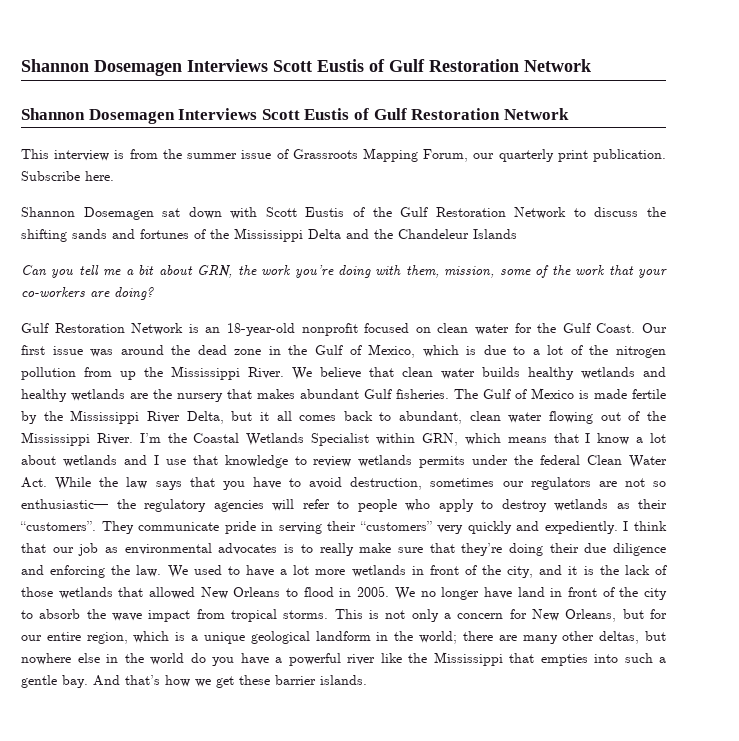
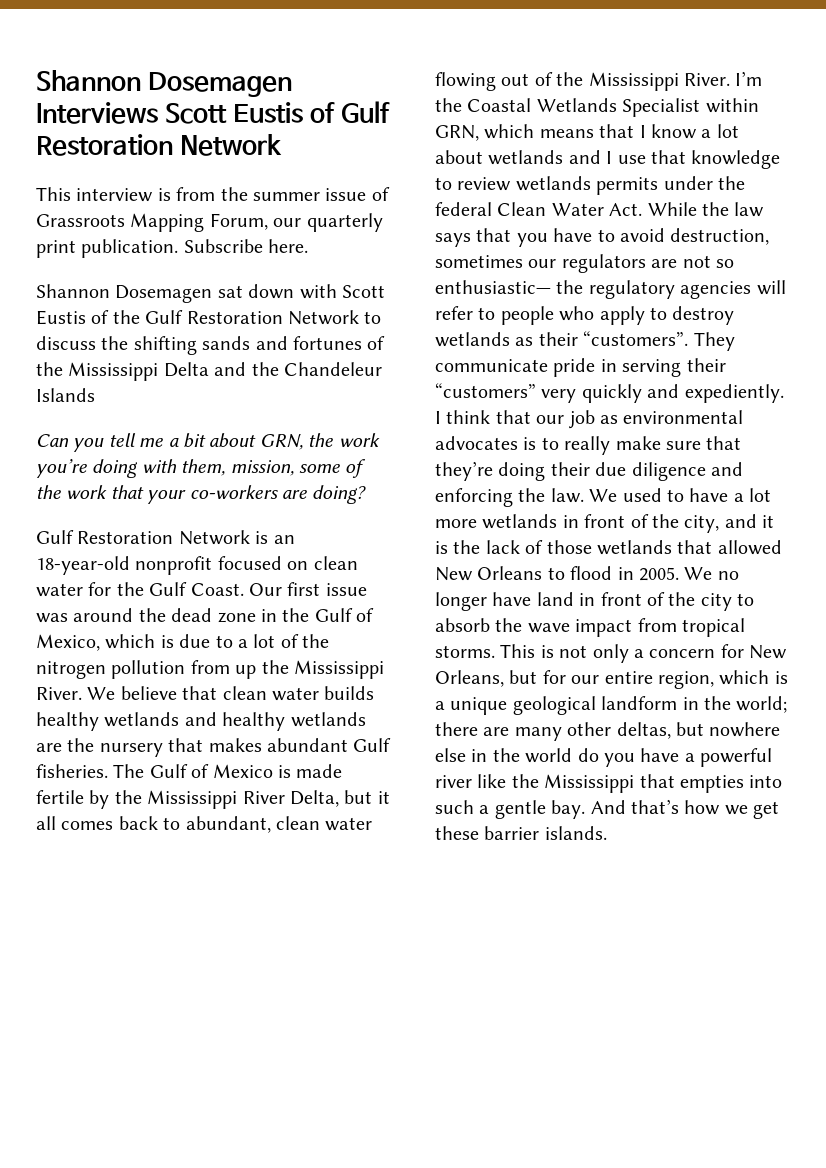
[21,59,591,76] [21,108,569,124] Shannon Dosemagen Interviews Scott Eustis of Gulf Restoration Network // Shannon Dosemagen Interviews Scott Eustis of Gulf Restoration Network -> [36,70,292,97] [36,101,390,124] [36,134,282,156] Shannon Dosemagen Interviews Scott Eustis of Gulf Restoration Network

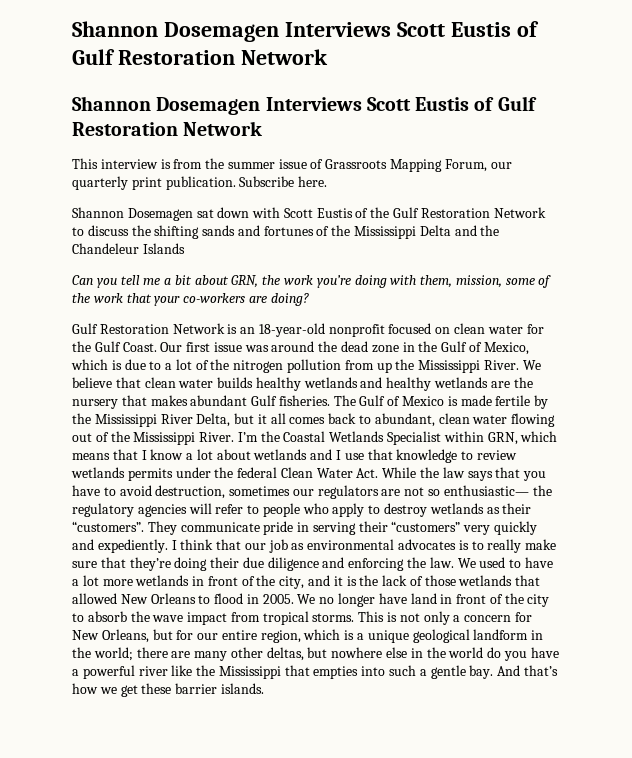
[36,70,292,97] [36,101,390,124] [36,134,282,156] Shannon Dosemagen Interviews Scott Eustis of Gulf Restoration Network -> [72,21,539,42] [72,49,328,65] [72,96,537,115] [72,121,263,136] Shannon Dosemagen Interviews Scott Eustis of Gulf Restoration Network // Shannon Dosemagen Interviews Scott Eustis of Gulf Restoration Network

